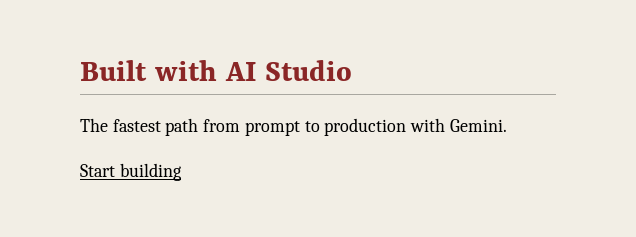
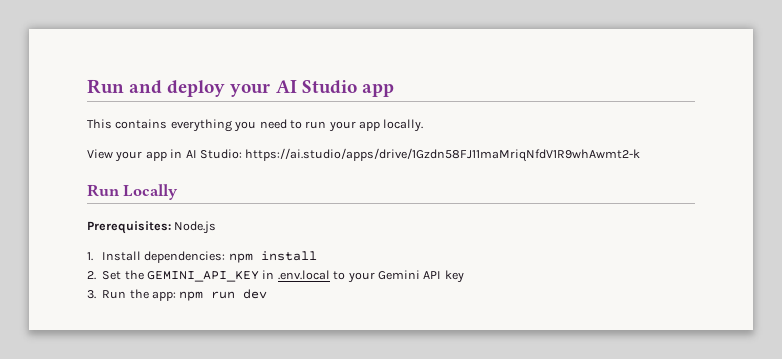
[80,60,353,81] [80,118,507,136] [80,163,182,181] Built with AI Studio // The fastest path from prompt to production with Gemini. // Start building -> [87,79,394,97] [87,119,424,132] [87,148,641,162] [87,184,179,200] [87,221,217,234] [87,251,317,263] [87,270,464,283] [87,289,268,301] Run and deploy your AI Studio app // This contains everything you need to run your app locally. // View your app in AI Studio: https://ai.studio/apps/drive/1Gzdn58FJ11maMriqNfdV1R9whAwmt2-k // Run Locally // Prerequisites: Node.js // 1. Install dependencies: npm install // 2. Set the GEMINI_API_KEY in .env.local to your Gemini API key // 3. Run the app: npm run dev

